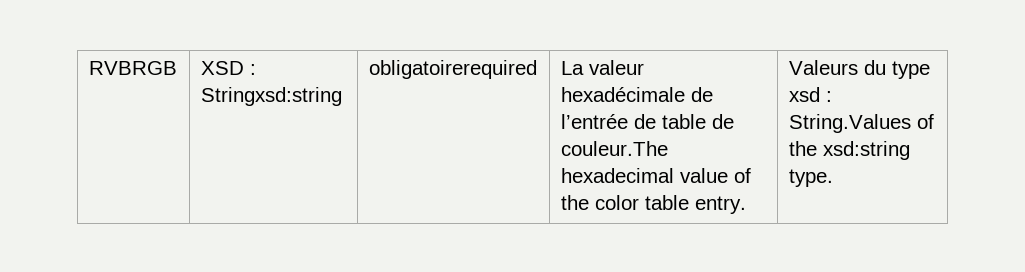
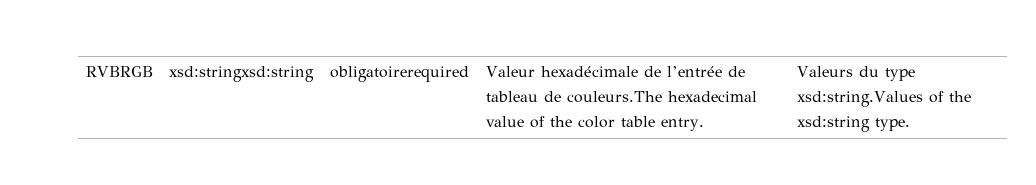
[200,61,256,75] [200,87,342,106] XSD : Stringxsd:string -> [168,66,314,82] xsd:stringxsd:string
[560,60,644,75] La valeur -> [485,66,535,77] Valeur
[661,114,734,129] [560,141,668,156] table de couleur.The -> [485,91,662,103] tableau de couleurs.The
[788,87,832,102] [788,114,911,133] xsd : String.Values -> [796,91,923,107] xsd:string.Values

